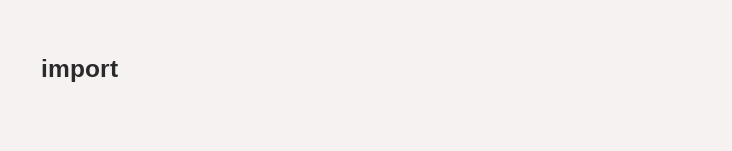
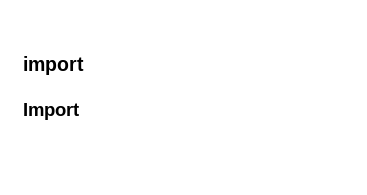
(118, 70) none -> [23,103,79,120] // Import

